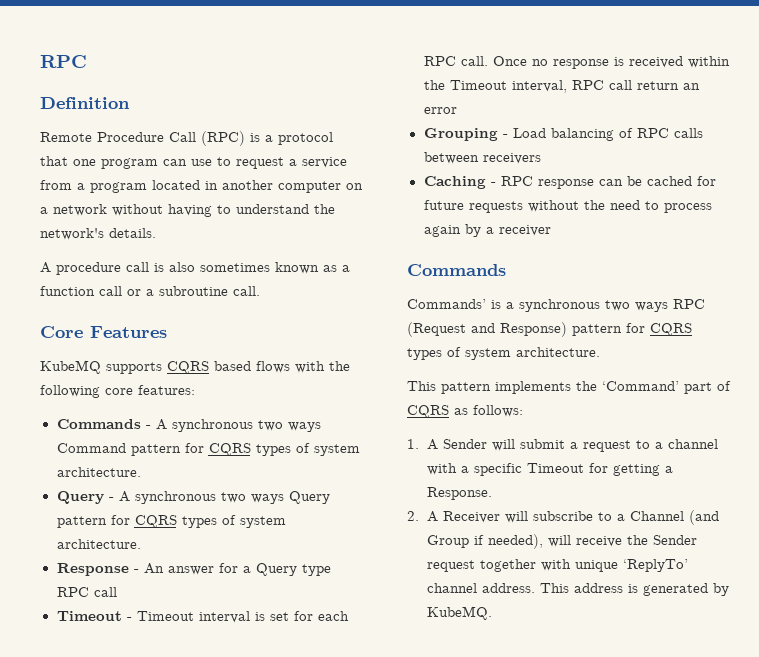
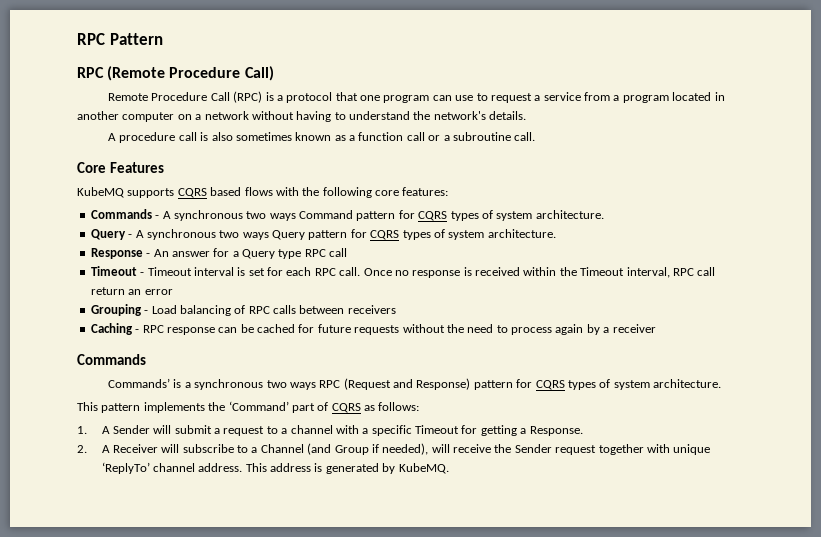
[40,55,87,68] [40,97,130,109] RPC // Definition -> [77,33,163,45] [77,66,274,81] RPC Pattern // RPC (Remote Procedure Call)

